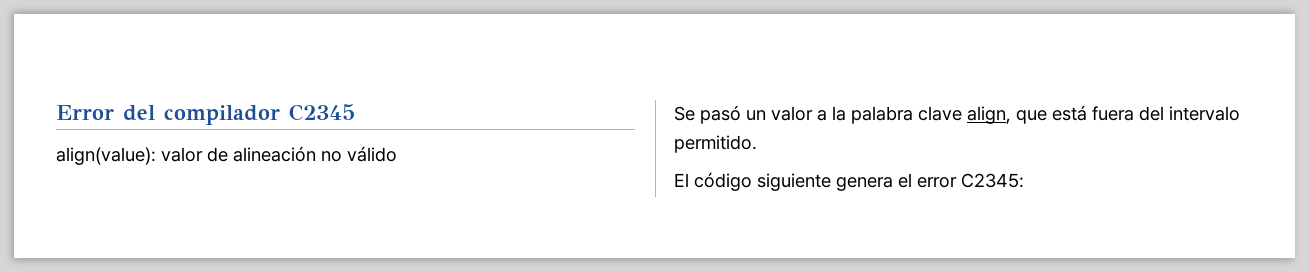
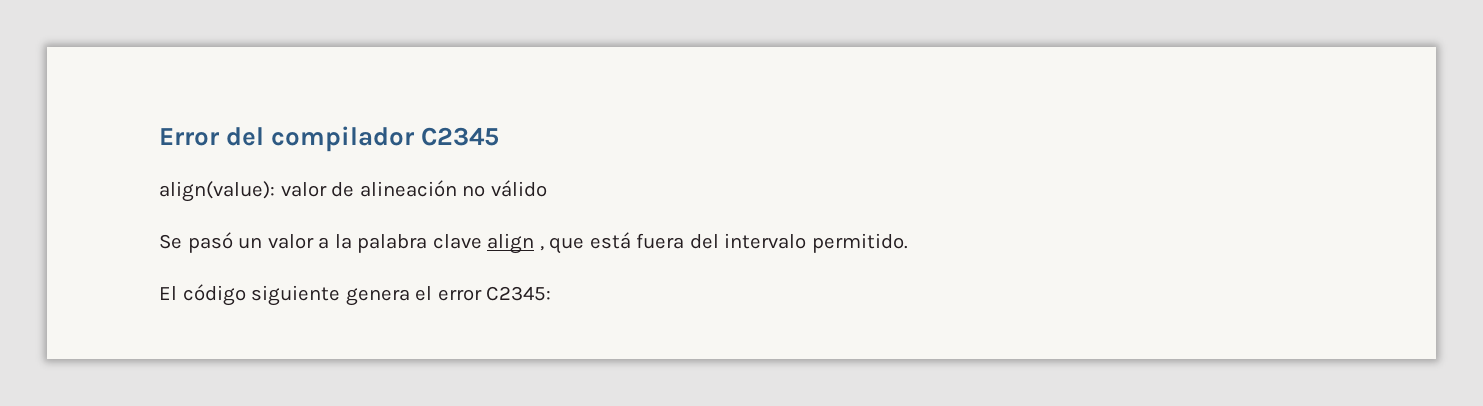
[967,106,1011,124] align, -> [487,233,544,254] align ,

